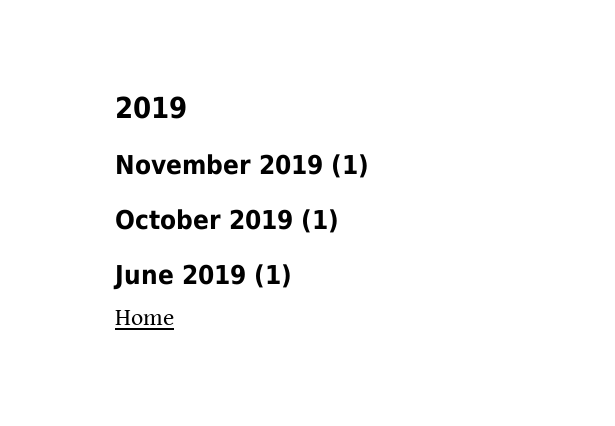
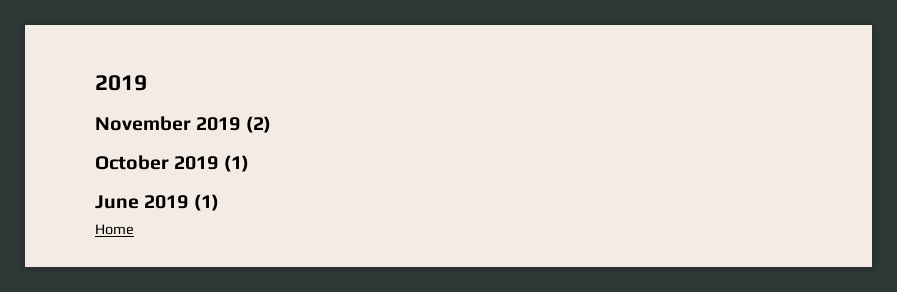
[331,154,369,178] (1) -> [245,116,271,133] (2)

